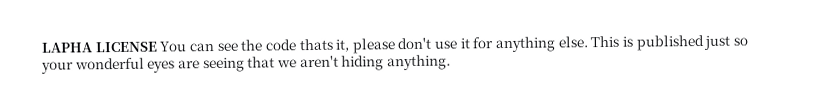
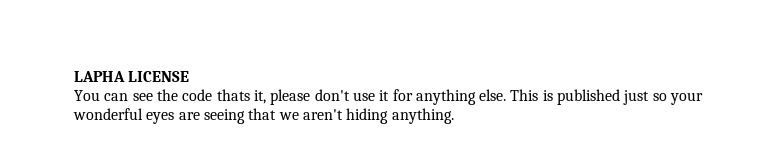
(158, 47) none -> (190, 76) //

